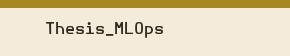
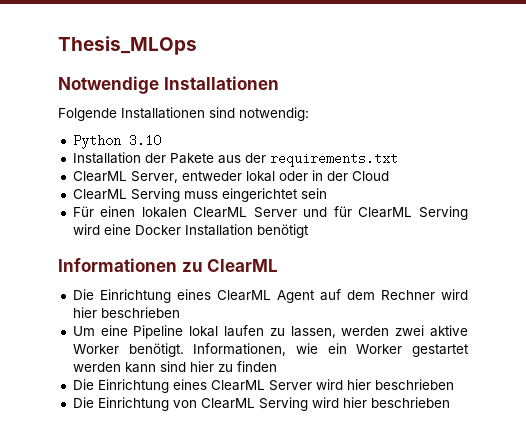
(164, 30) none -> [58,76,279,94] [58,107,309,121] [72,134,161,149] [72,152,398,167] [72,170,389,183] [72,188,327,202] [72,206,469,220] [72,224,309,238] [58,258,279,272] [72,289,469,303] [72,307,180,318] [72,325,468,339] [72,343,469,357] [72,361,277,373] [72,379,454,393] [72,397,450,411] // Notwendige Installationen // Folgende Installationen sind notwendig: // Python 3.10 // Installation der Pakete aus der requirements.txt // ClearML Server, entweder lokal oder in der Cloud // ClearML Serving muss eingerichtet sein // Für einen lokalen ClearML Server und für ClearML Serving wird eine Docker Installation benötigt // Informationen zu ClearML // Die Einrichtung eines ClearML Agent auf dem Rechner wird hier beschrieben // Um eine Pipeline lokal laufen zu lassen, werden zwei aktive Worker benötigt. Informationen, wie ein Worker gestartet werden kann sind hier zu finden // Die Einrichtung eines ClearML Server wird hier beschrieben // Die Einrichtung von ClearML Serving wird hier beschrieben

